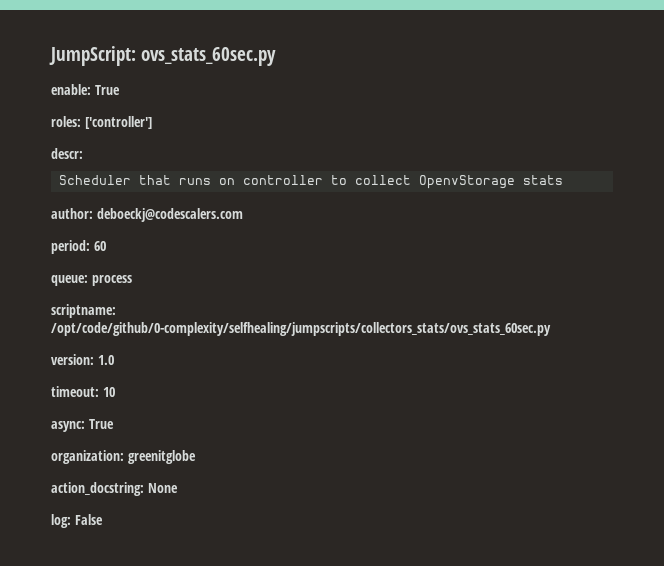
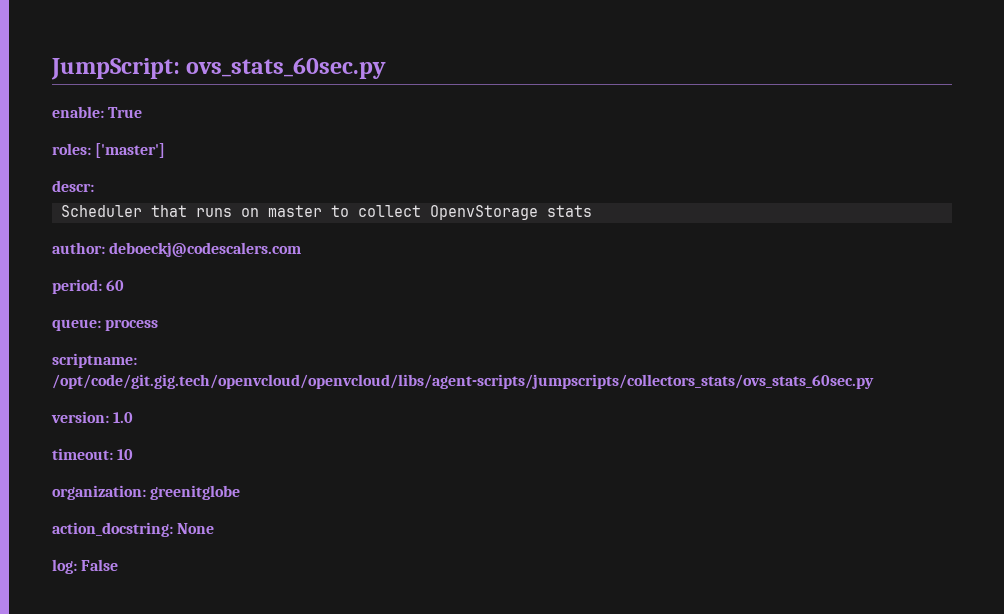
[84,116,152,129] ['controller'] -> [95,143,166,158] ['master']
[243,175,324,185] controller -> [268,205,323,217] master
[51,322,551,336] /opt/code/github/0-complexity/selfhealing/jumpscripts/collectors_stats/ovs_stats_60sec.py -> [52,374,874,389] /opt/code/git.gig.tech/openvcloud/openvcloud/libs/agent-scripts/jumpscripts/collectors_stats/ovs_stats_60sec.py
[51,419,114,432] // async: True -> (134, 454) none

